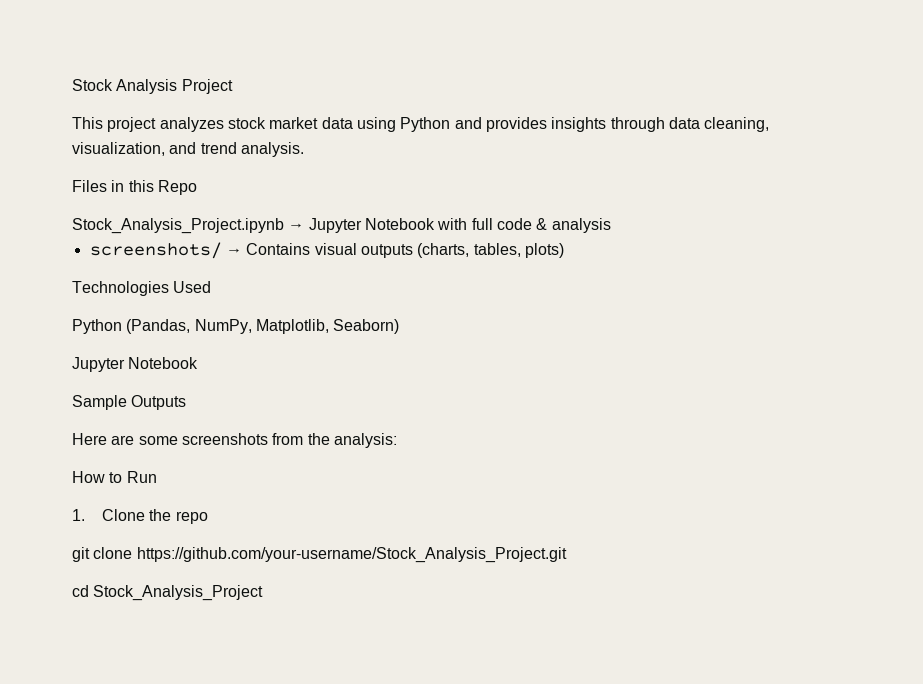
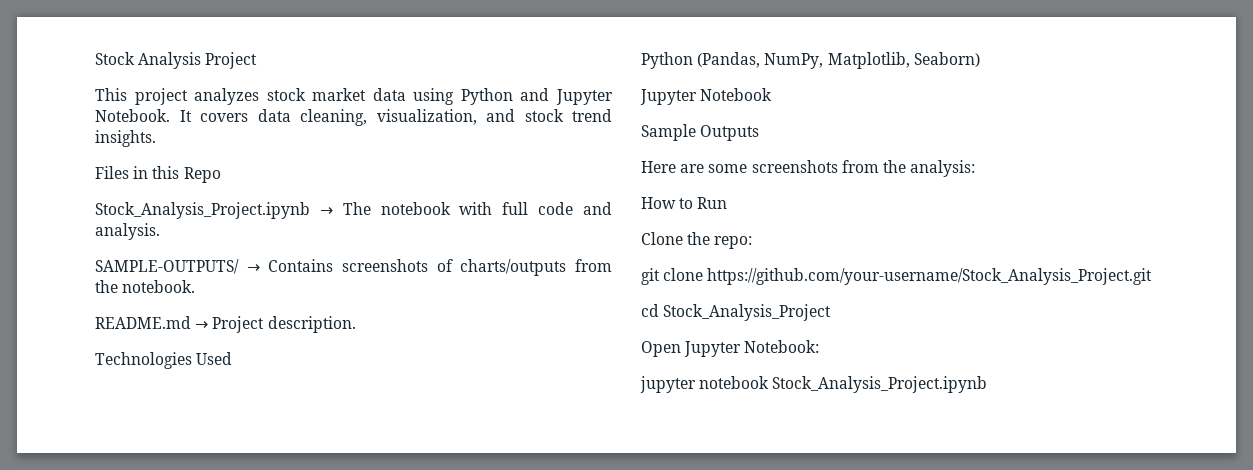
[485,117,665,132] provides insights through -> [555,89,613,105] [95,109,248,122] Jupyter Notebook. It covers
[200,142,304,157] trend analysis. -> [524,109,612,122] [95,130,156,147] stock trend insights.
[308,218,435,233] Jupyter Notebook -> [342,202,451,215] The notebook
[536,218,611,233] [89,242,564,259] & analysis // screenshots/ → Contains visual outputs (charts, tables, plots) -> [582,202,612,215] [95,223,160,240] [95,259,612,276] [95,280,196,293] [95,316,356,333] and analysis. // SAMPLE-OUTPUTS/ → Contains screenshots of charts/outputs from the notebook. // README.md → Project description.
[72,509,85,521] 1. -> (728, 203) none
[175,511,208,524] repo -> [714,236,753,249] repo:
(264, 593) none -> [641,340,820,357] [640,376,988,393] // Open Jupyter Notebook: // jupyter notebook Stock_Analysis_Project.ipynb

